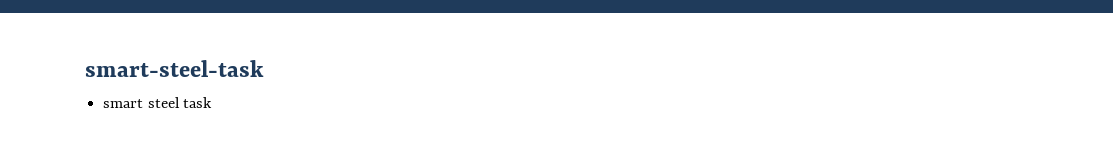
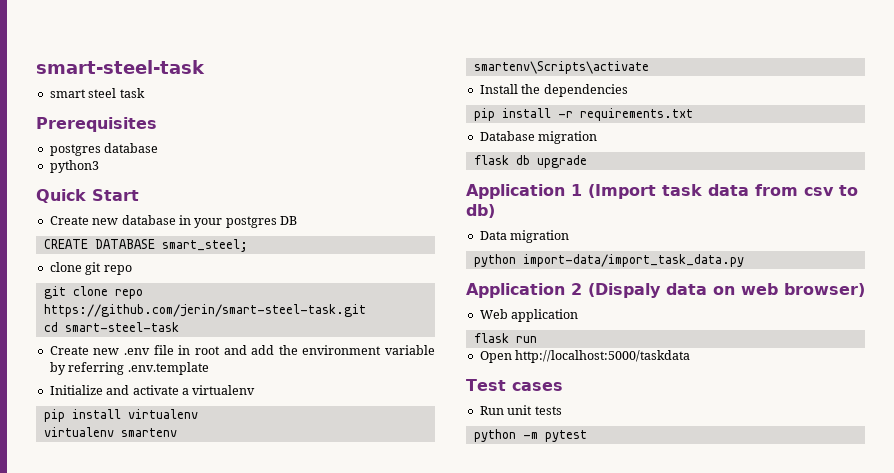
(213, 102) none -> [36,117,157,132] [49,143,159,156] [49,160,99,173] [36,189,139,203] [49,215,297,228] [43,239,248,252] [49,262,132,275] [43,286,143,299] [43,304,366,317] [43,322,179,332] [49,345,435,355] [49,362,209,375] [49,385,256,395] [43,409,198,422] [43,427,177,437] [473,61,649,74] [479,84,628,97] [473,108,693,121] [479,131,598,144] [473,155,587,168] [466,184,858,199] [466,204,495,218] [479,230,570,243] [473,254,744,267] [466,283,865,298] [479,309,579,322] [473,333,537,343] [479,350,691,363] [466,379,563,391] [479,405,562,415] [473,429,587,442] // Prerequisites // postgres database // python3 // Quick Start // Create new database in your postgres DB // CREATE DATABASE smart_steel; // clone git repo // git clone repo https://github.com/jerin/smart-steel-task.git // cd smart-steel-task // Create new .env file in root and add the environment variable by referring .env.template // Initialize and activate a virtualenv // pip install virtualenv // virtualenv smartenv // smartenv\Scripts\activate // Install the dependencies // pip install -r requirements.txt // Database migration // flask db upgrade // Application 1 (Import task data from csv to db) // Data migration // python import-data/import_task_data.py // Application 2 (Dispaly data on web browser) // Web application // flask run // Open http://localhost:5000/taskdata // Test cases // Run unit tests // python -m pytest

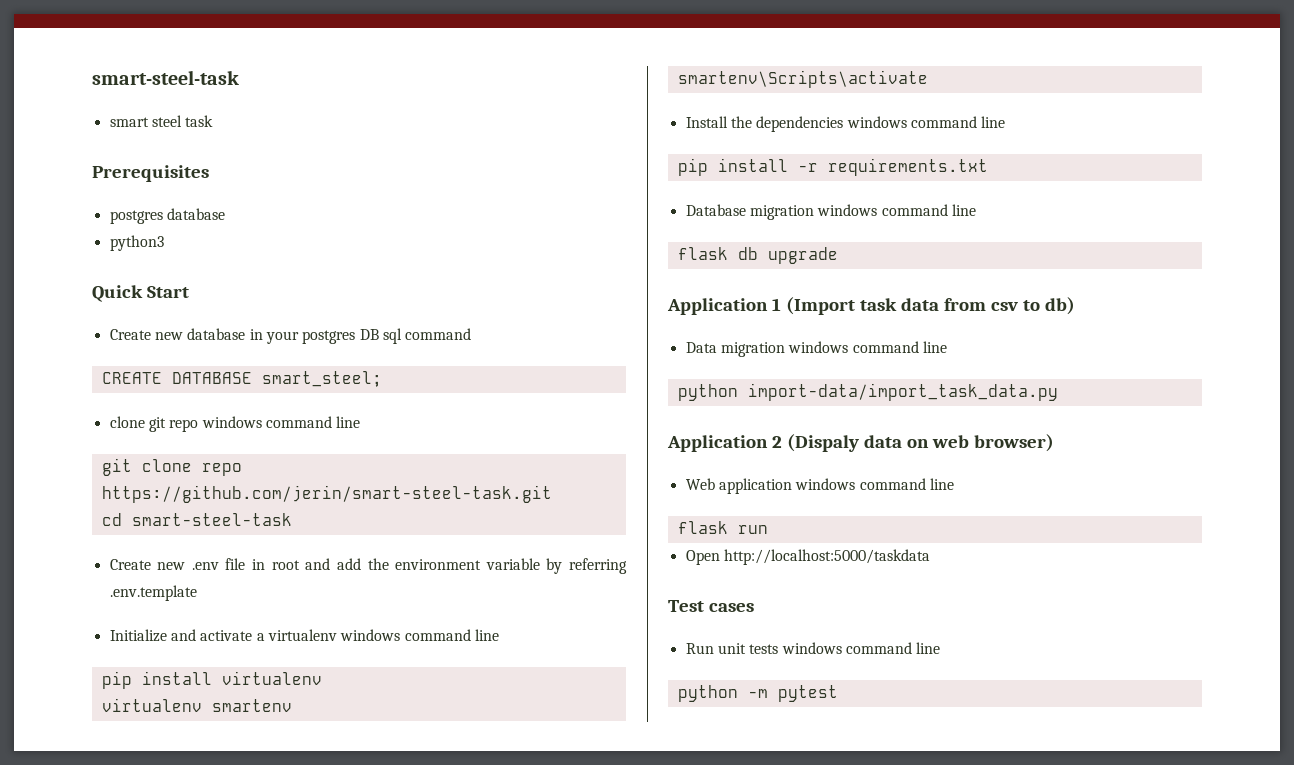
(297, 220) none -> [382,328,472,344] sql command
(132, 270) none -> [201,416,361,428] windows command line
(256, 390) none -> [340,629,499,641] windows command line
(628, 90) none -> [846,116,1006,128] windows command line
(598, 137) none -> [817,204,976,216] windows command line
(570, 236) none -> [788,341,947,353] windows command line
(579, 315) none -> [795,478,954,490] windows command line
(562, 410) none -> [781,642,941,654] windows command line

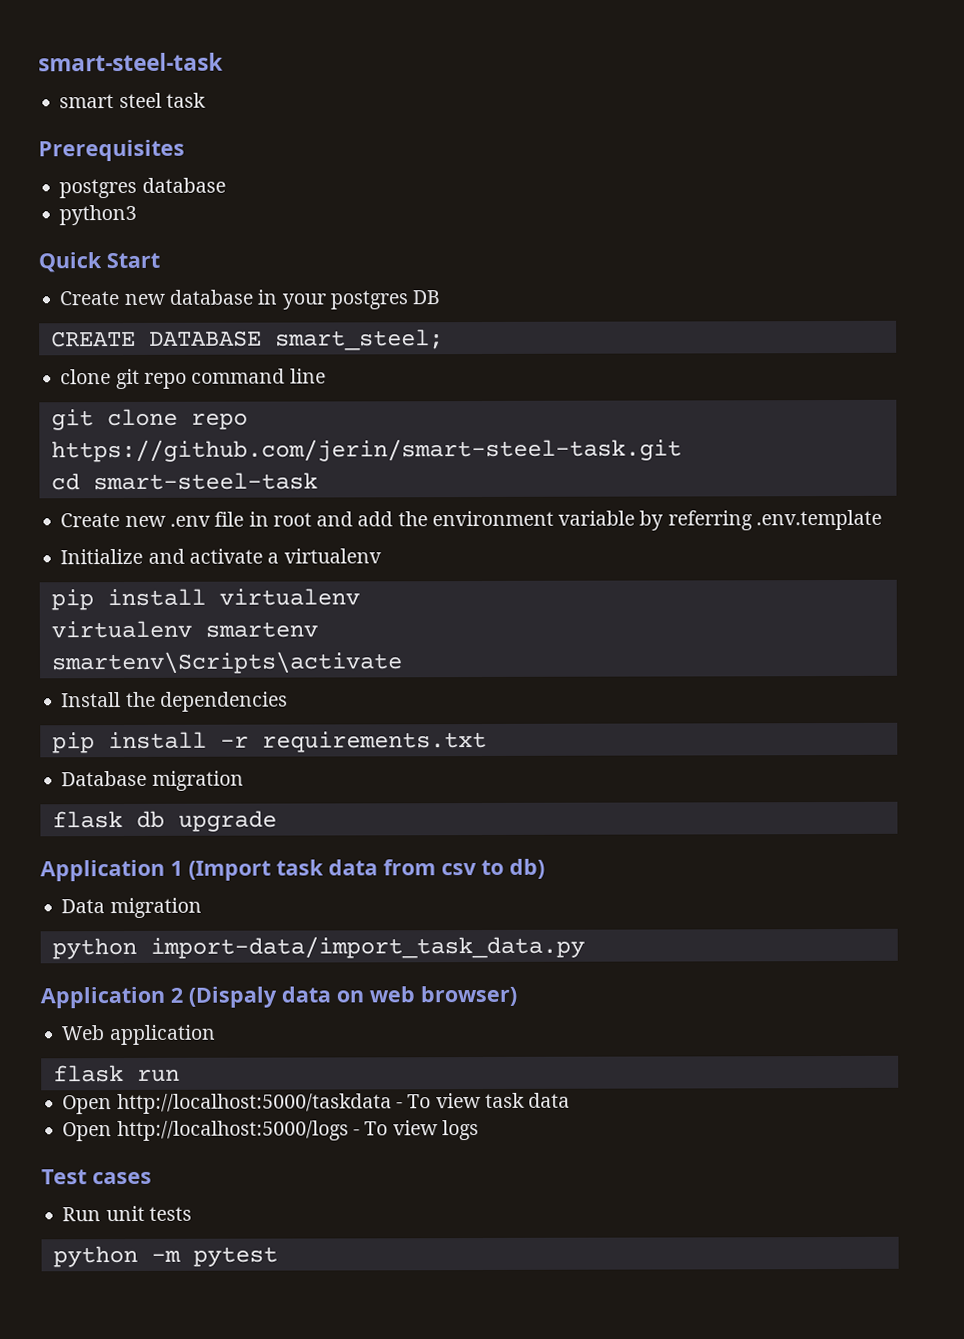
[382,328,472,344] sql command -> (441, 297) none
[201,416,262,428] windows -> (187, 380) none
[340,629,499,641] windows command line -> (382, 556) none
[846,116,1006,128] windows command line -> (288, 701) none
[817,204,976,216] windows command line -> (244, 780) none
[788,341,947,353] windows command line -> (202, 908) none
[795,478,954,490] windows command line -> (216, 1035) none
(930, 557) none -> [395,1092,571,1109] [62,1120,479,1142] - To view task data // Open http://localhost:5000/logs - To view logs
[781,642,941,654] windows command line -> (192, 1213) none

